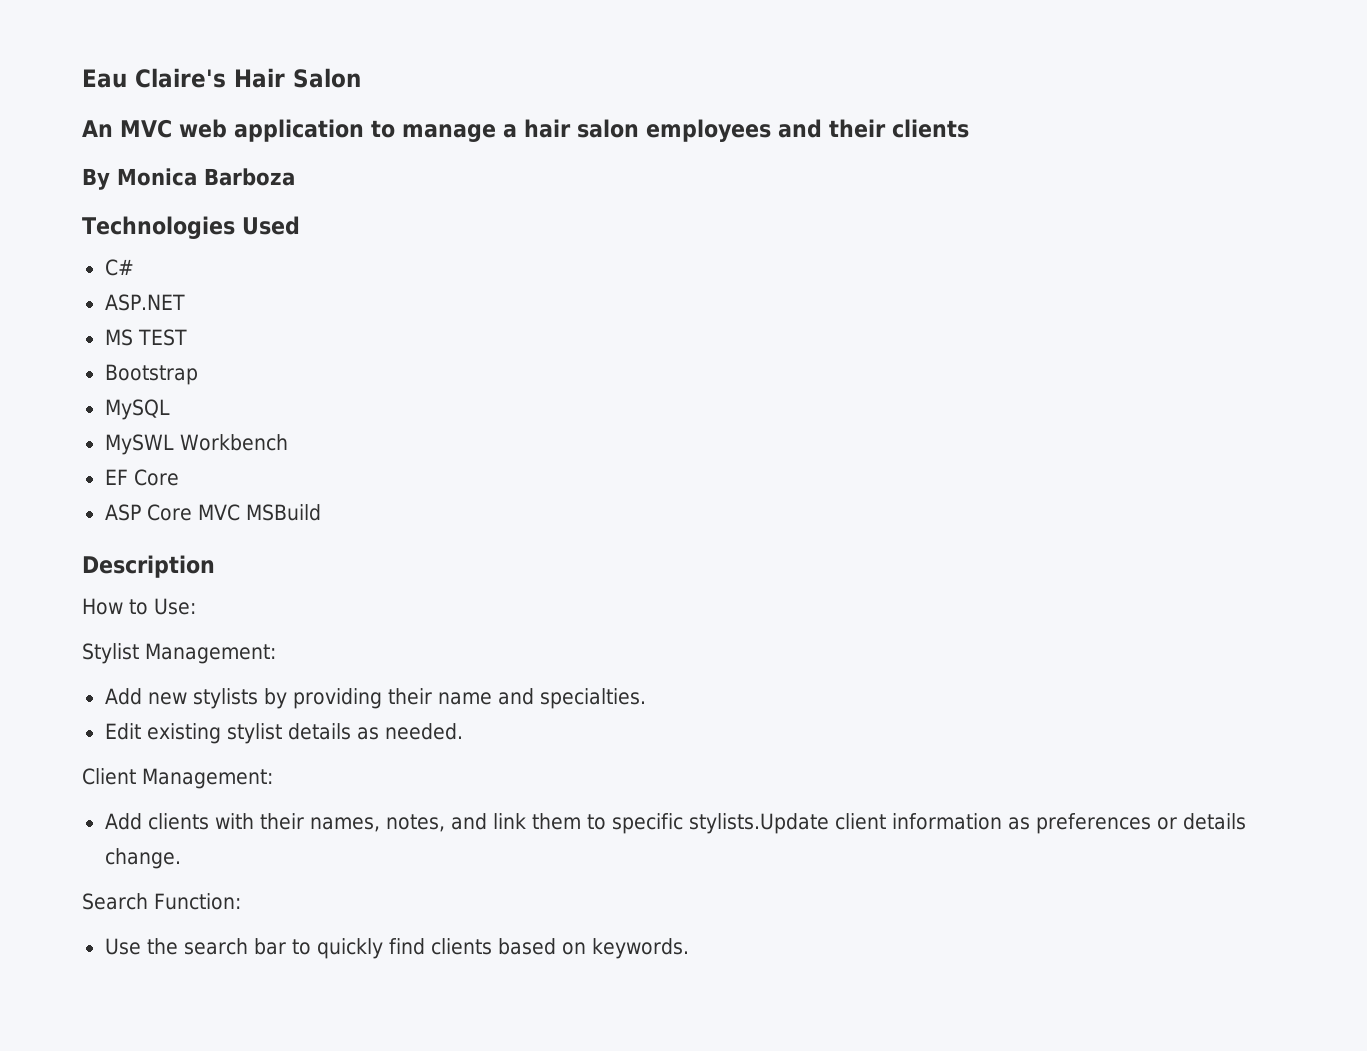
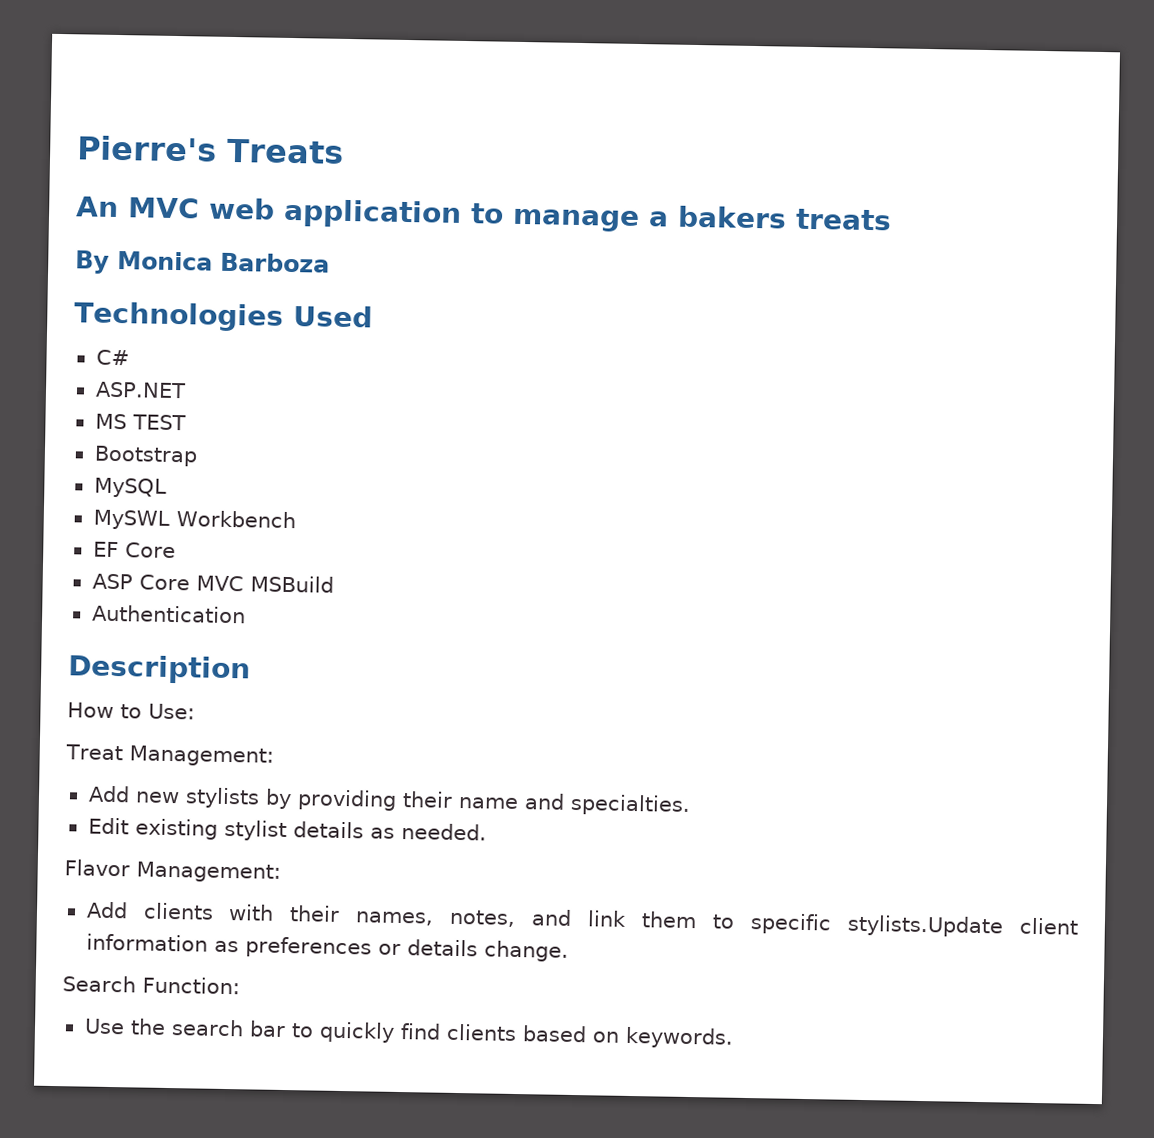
[82,68,361,88] Eau Claire's Hair Salon -> [77,135,344,164] Pierre's Treats
[524,119,969,142] hair salon employees and their clients -> [677,205,892,231] bakers treats
(321, 512) none -> [91,604,246,624] // Authentication
[82,643,139,664] Stylist -> [65,744,123,761] Treat
[82,768,136,785] Client -> [64,859,130,877] Flavor

